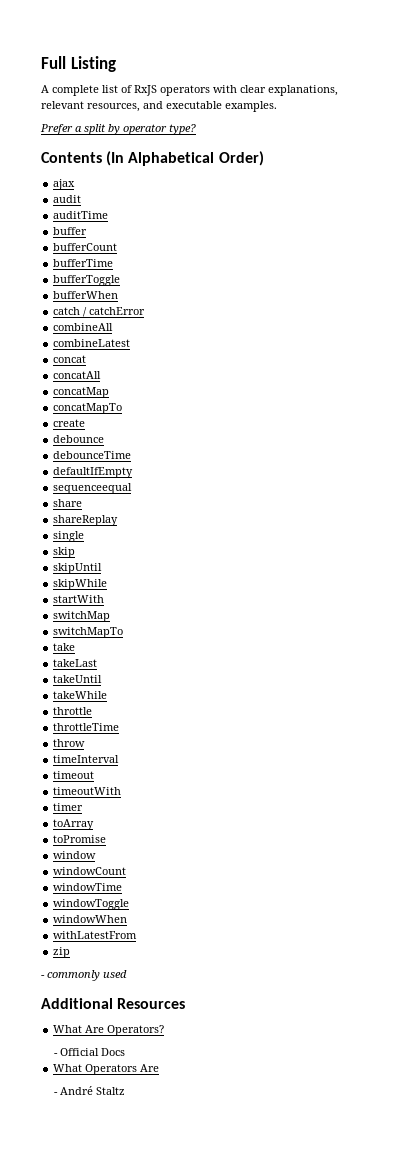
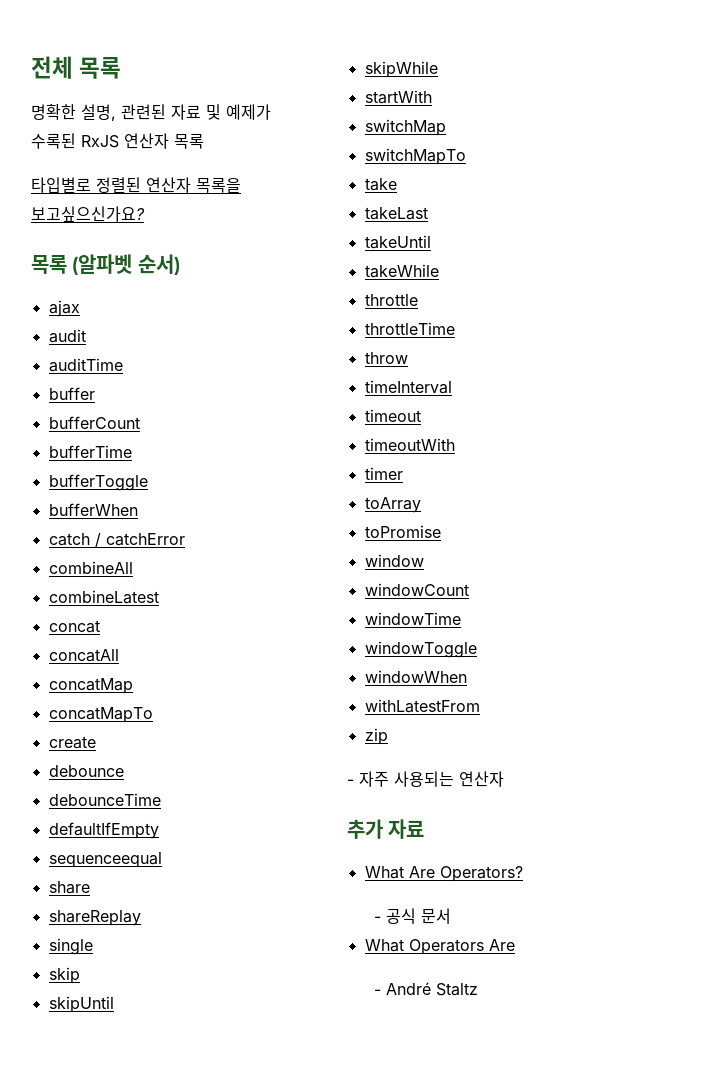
[41,56,116,72] [41,85,338,96] [41,101,277,112] [40,124,196,135] [41,151,264,166] Full Listing // A complete list of RxJS operators with clear explanations, relevant resources, and executable examples. // Prefer a split by operator type? // Contents (In Alphabetical Order) -> [31,56,122,79] [31,104,271,121] [31,133,204,149] [31,177,241,193] [31,206,145,222] [31,254,180,275] 전체 목록 // 명확한 설명, 관련된 자료 및 예제가 수록된 RxJS 연산자 목록 // 타입별로 정렬된 연산자 목록을 보고싶으신가요? // 목록 (알파벳 순서)
[47,970,127,981] [41,998,186,1009] commonly used // Additional Resources -> [359,771,504,787] [347,819,425,839] 자주 사용되는 연산자 // 추가 자료
[60,1048,126,1056] Official Docs -> [386,908,452,924] 공식 문서

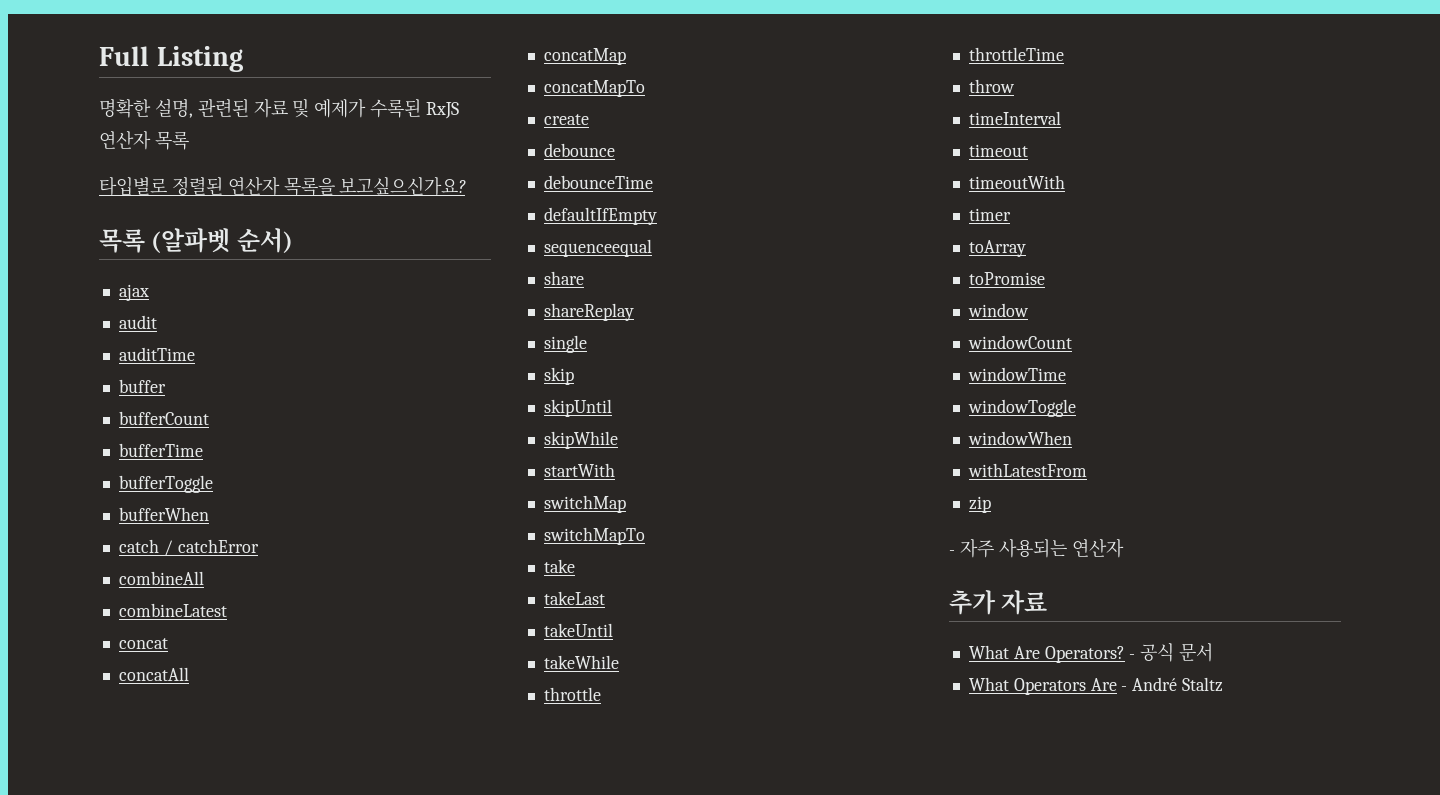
[31,56,122,79] 전체 목록 -> [99,46,243,72] Full Listing
(523, 874) // -> (1125, 654) none
(515, 945) // -> (1117, 684) none

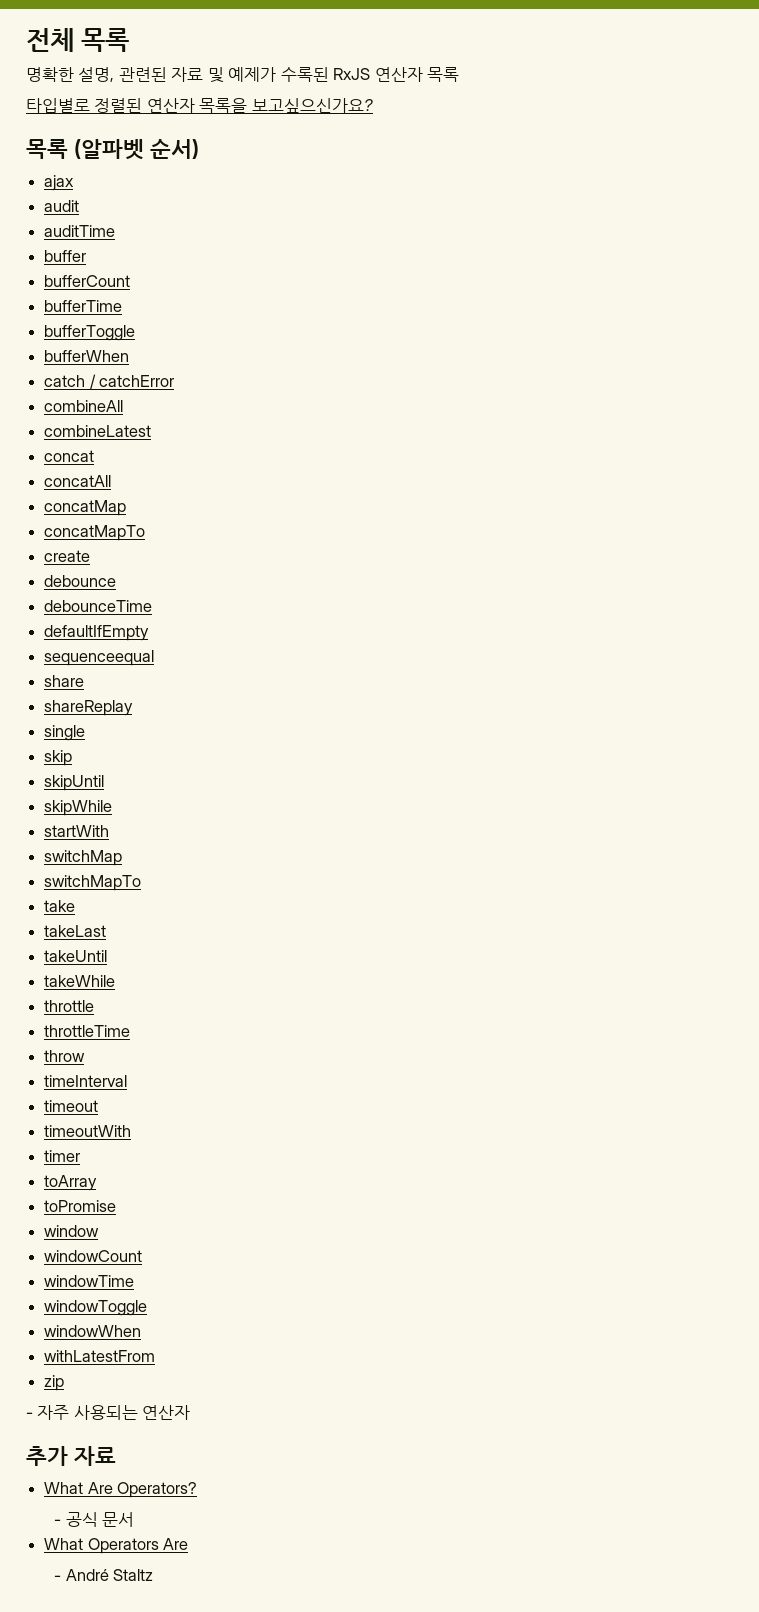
[99,46,243,72] Full Listing -> [26,28,130,52] 전체 목록
(1125, 654) none -> (198, 1490) //
(1117, 684) none -> (189, 1544) //

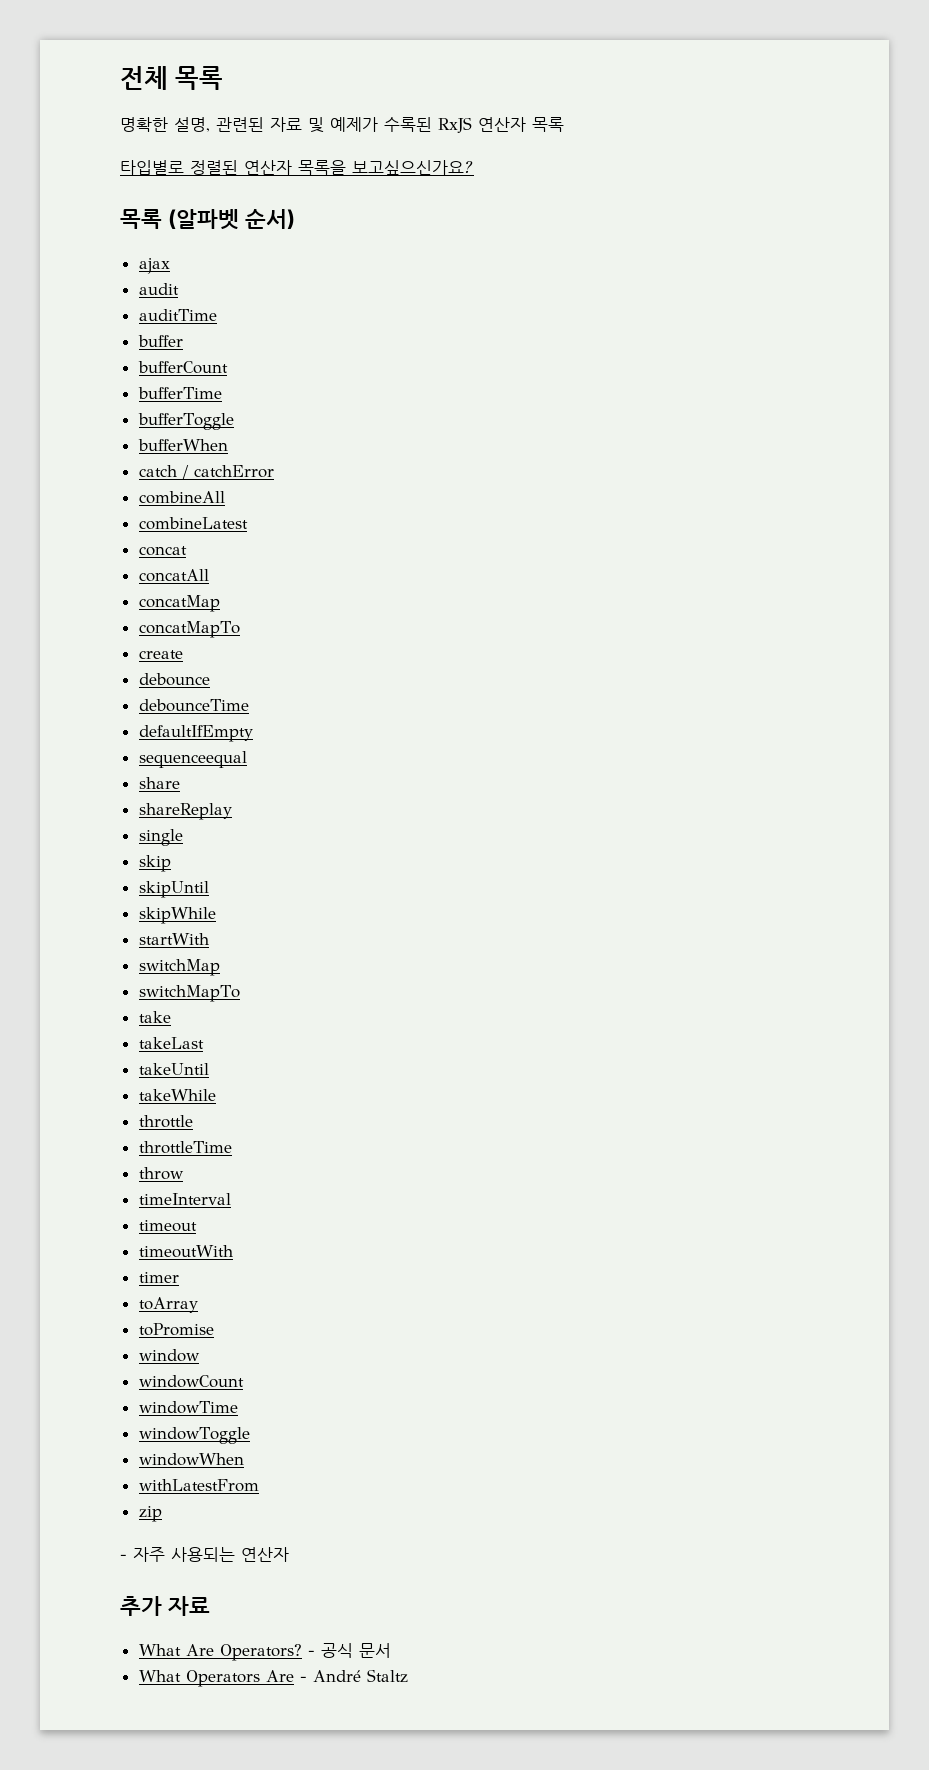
(198, 1490) // -> (302, 1652) none
(189, 1544) // -> (294, 1676) none

